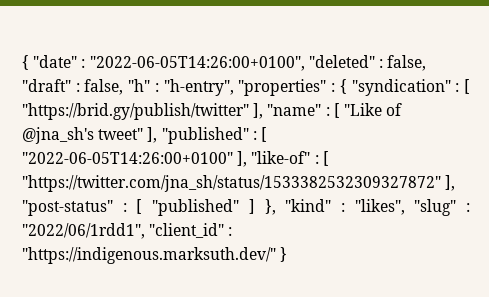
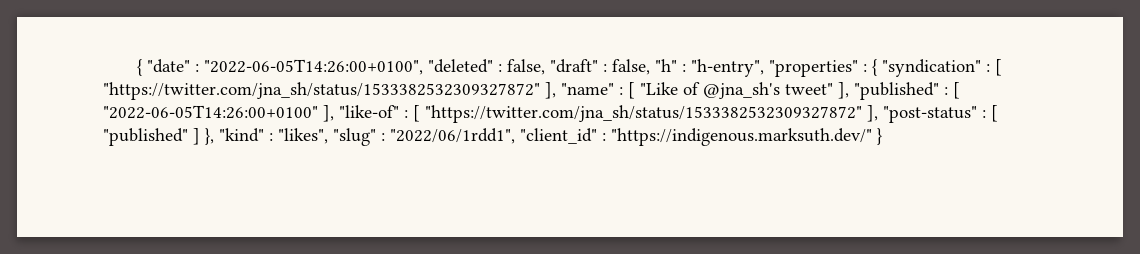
[22,103,249,120] "https://brid.gy/publish/twitter" -> [103,82,540,100] "https://twitter.com/jna_sh/status/1533382532309327872"

